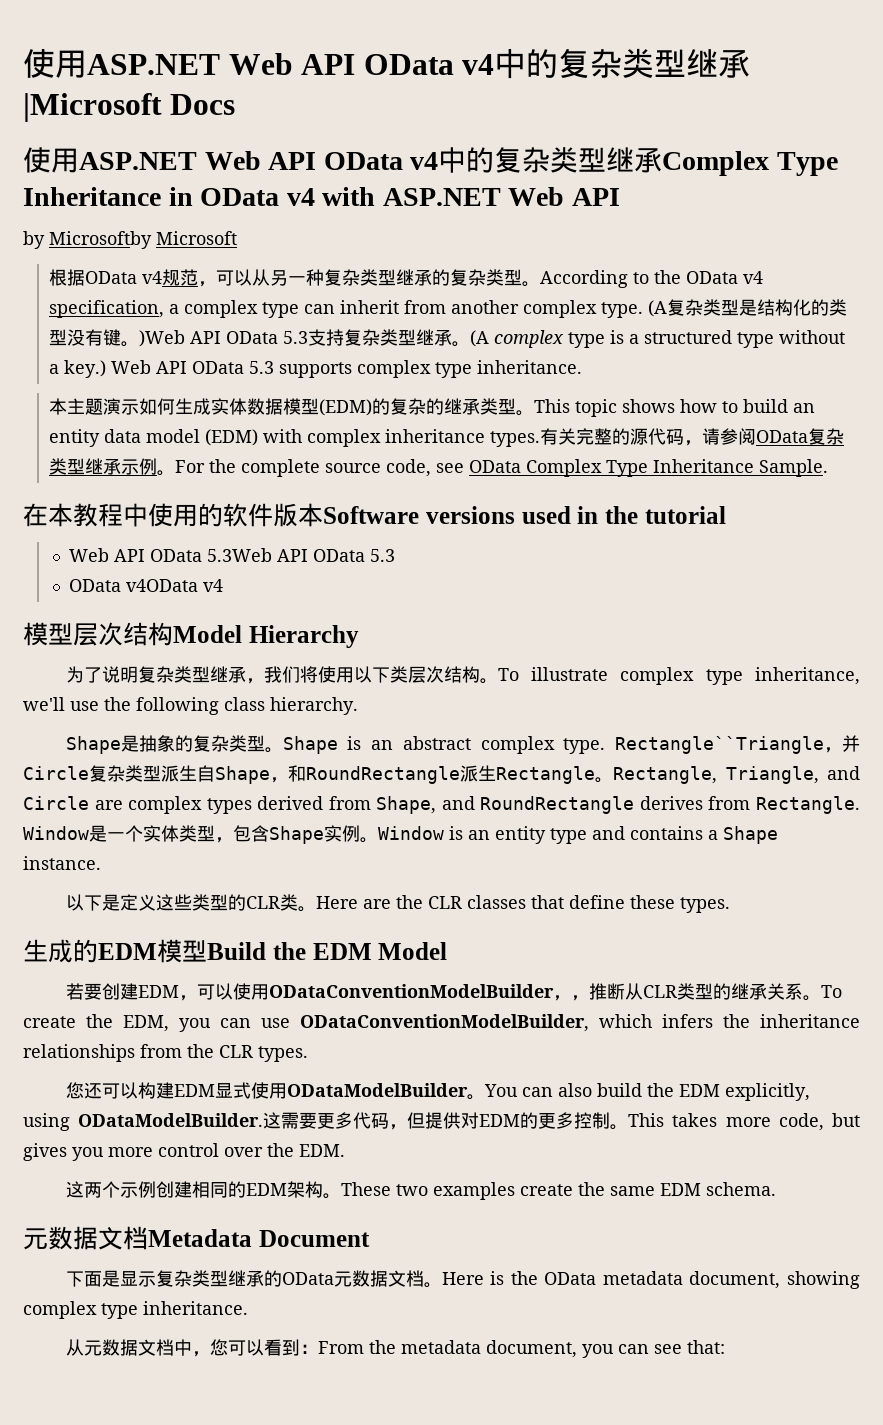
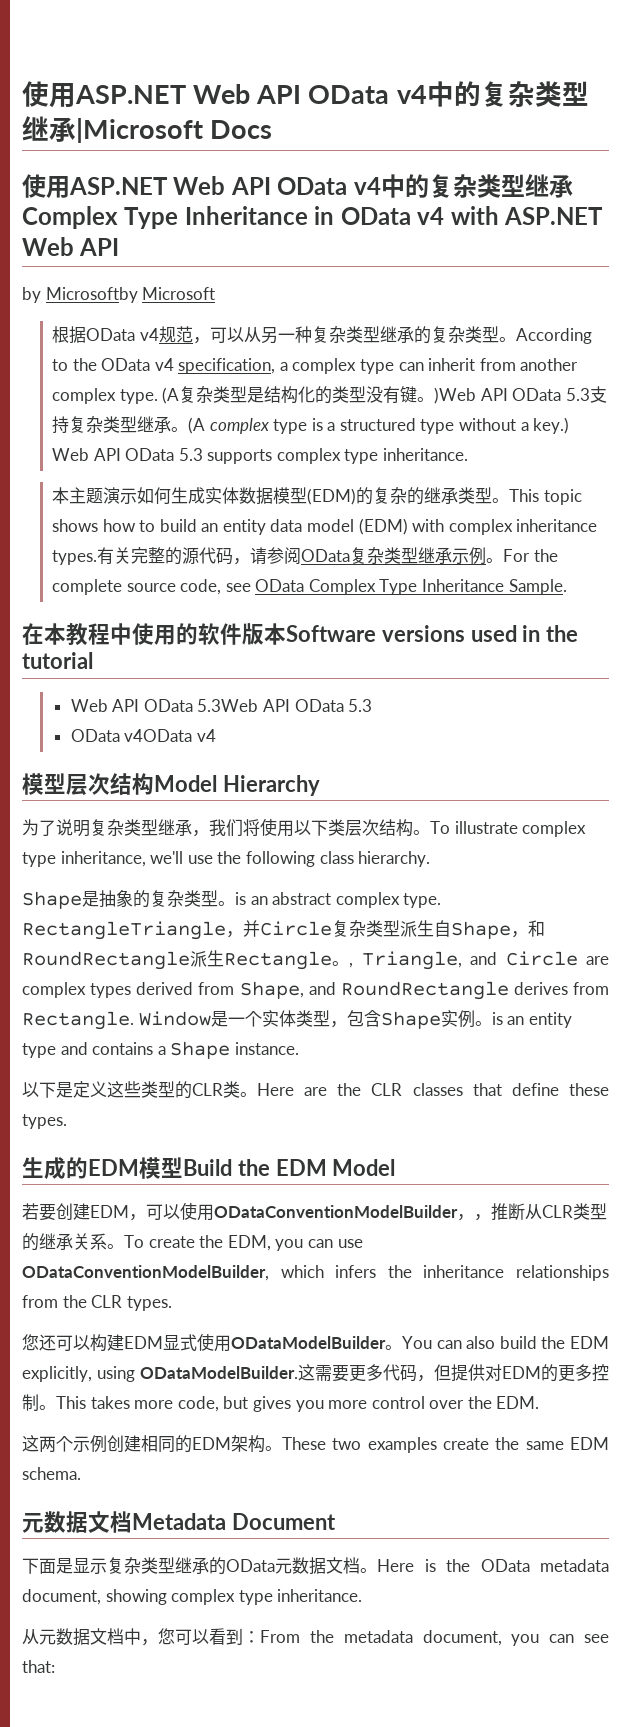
[282,736,338,754] Shape -> (235, 903) none
[615,736,824,754] Rectangle``Triangle -> [22,921,226,940] RectangleTriangle
[613,766,717,784] Rectangle, -> [349,963,353,968] ,
[378,826,444,840] Window -> (492, 1023) none

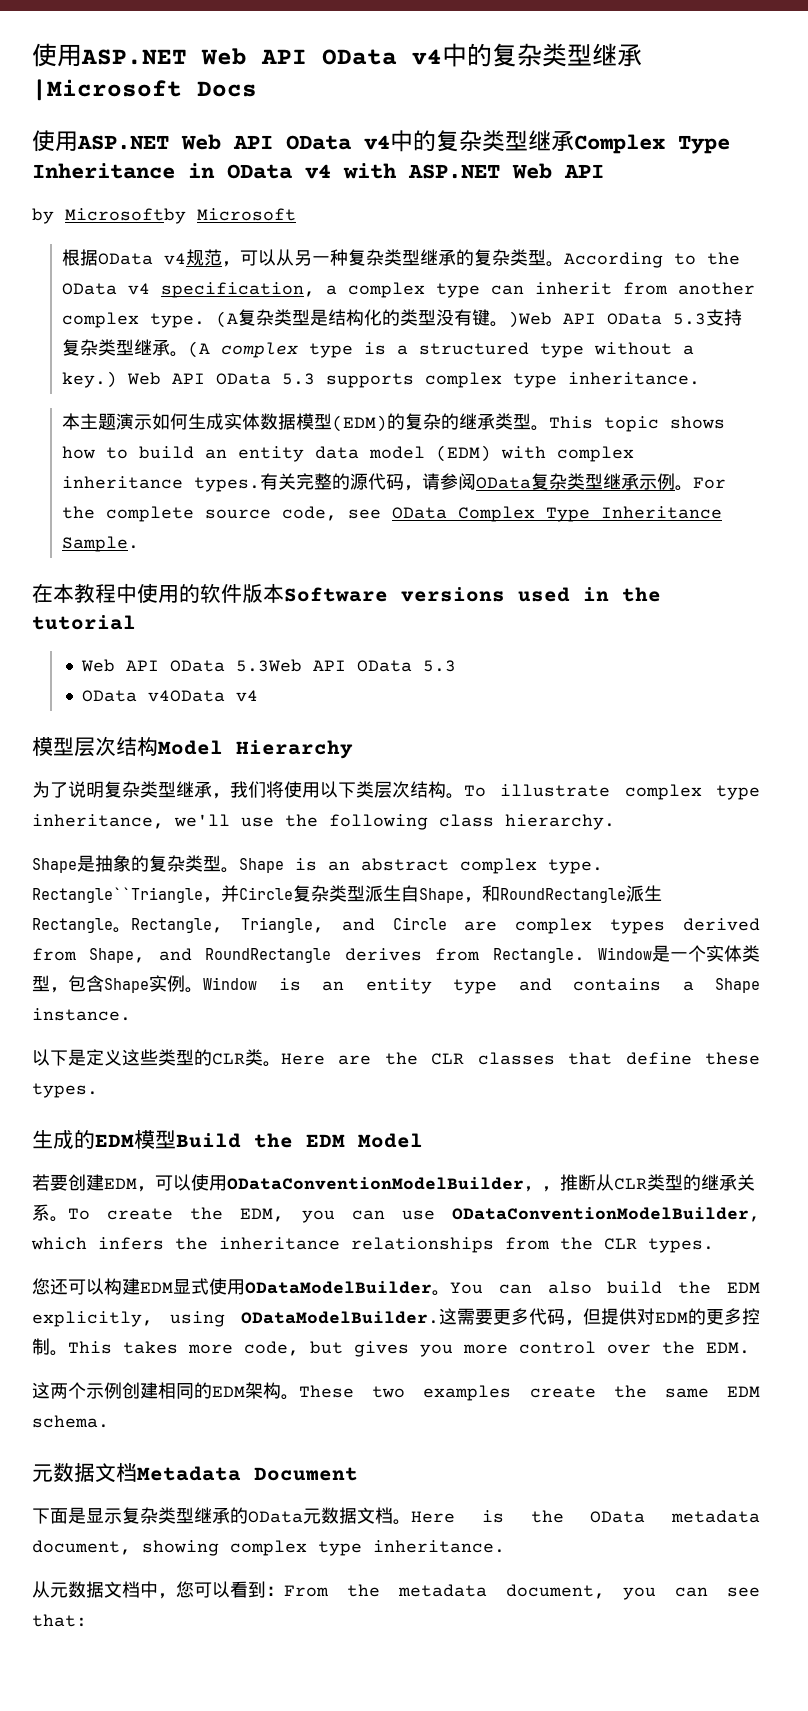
(235, 903) none -> [239,858,284,873] Shape
[22,921,226,940] RectangleTriangle -> [32,887,203,903] Rectangle``Triangle
[349,963,353,968] , -> [131,918,223,933] Rectangle,
(492, 1023) none -> [203,977,257,990] Window

